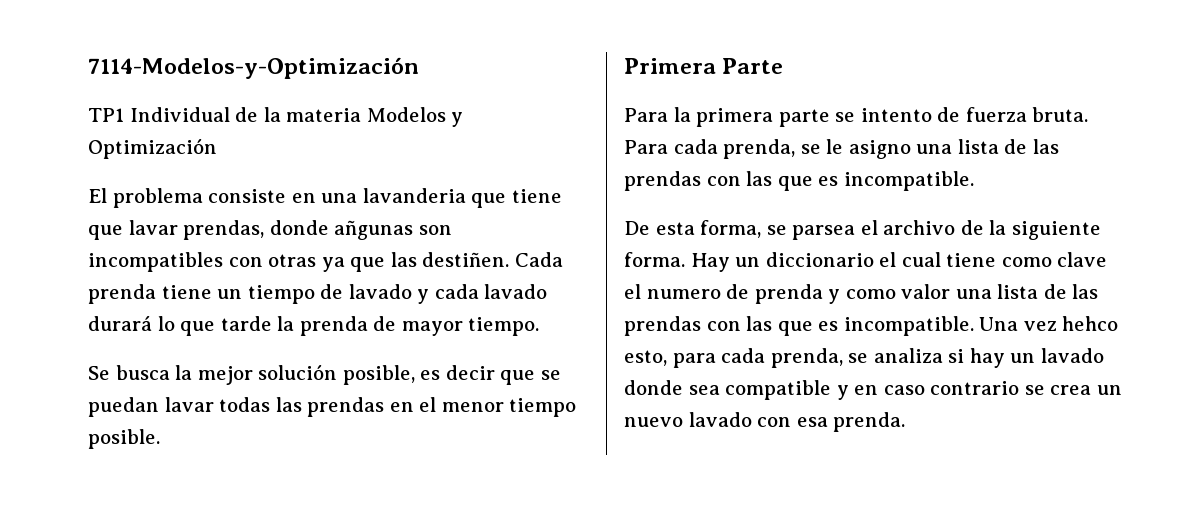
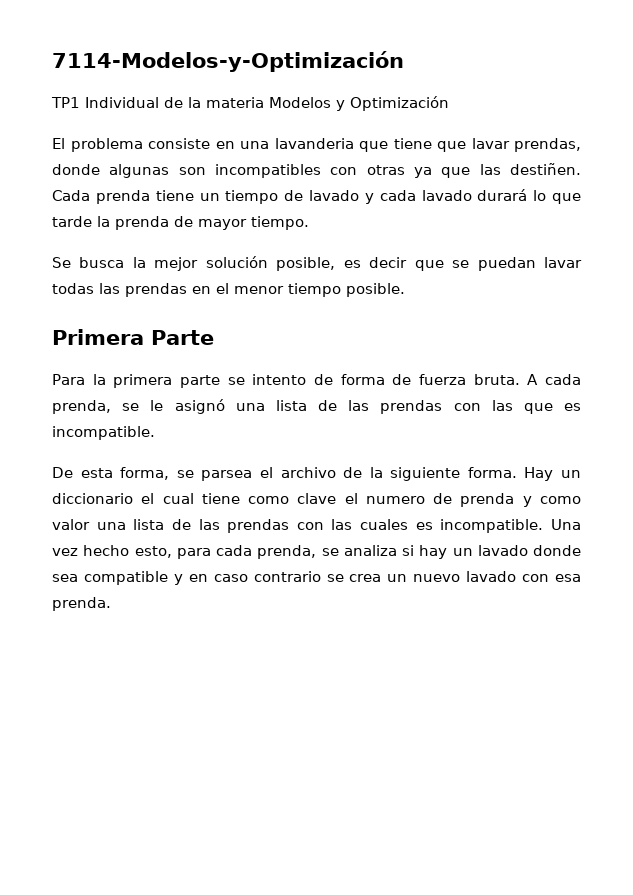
[334,220,414,240] añgunas -> [109,164,170,178] algunas
(961, 114) none -> [340,374,412,385] forma de
[624,140,668,154] Para -> [527,374,539,385] A
[848,140,911,159] asigno -> [174,399,225,414] asignó
[777,321,813,336] que -> [360,519,409,530] cuales
[1062,316,1119,331] hehco -> [83,545,130,556] hecho

